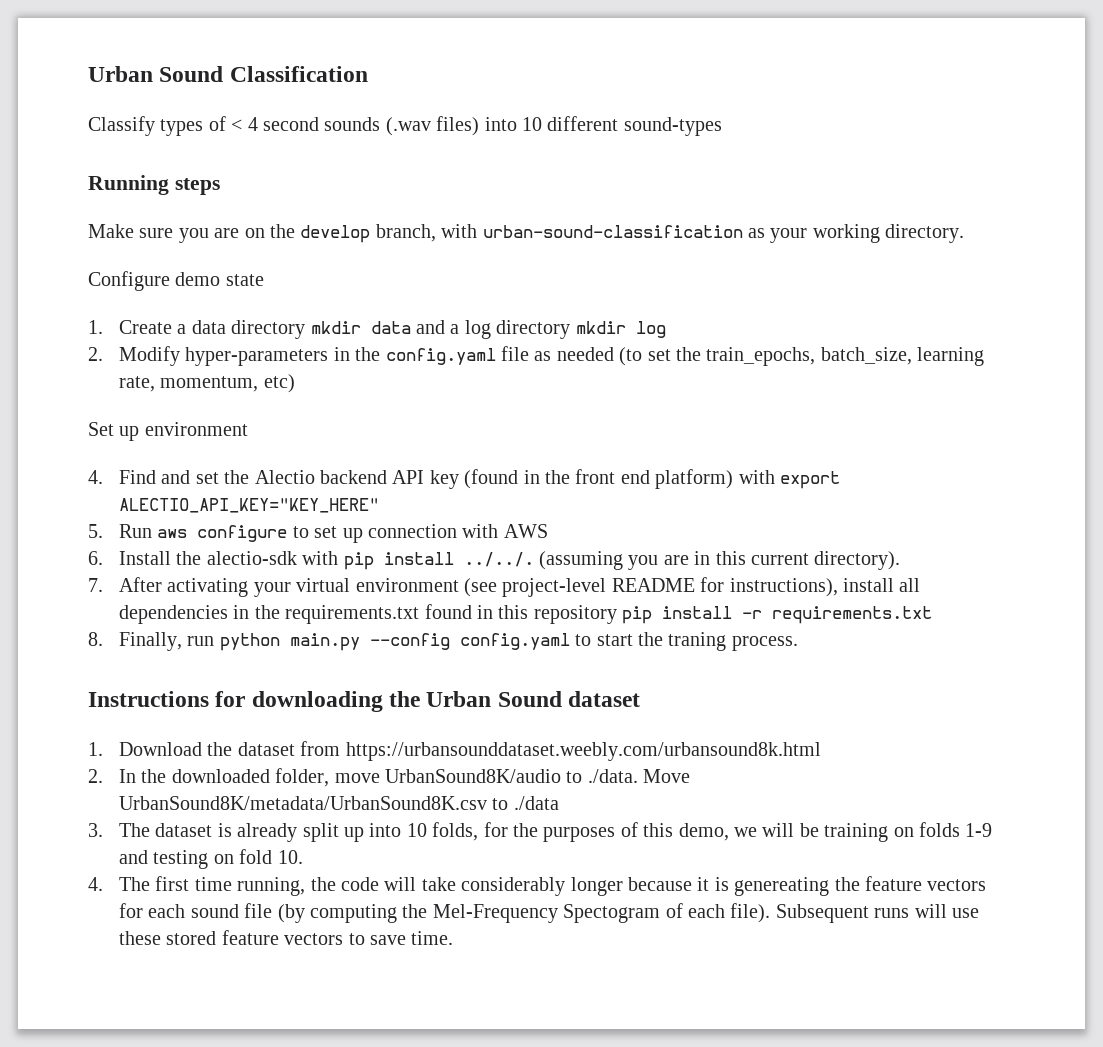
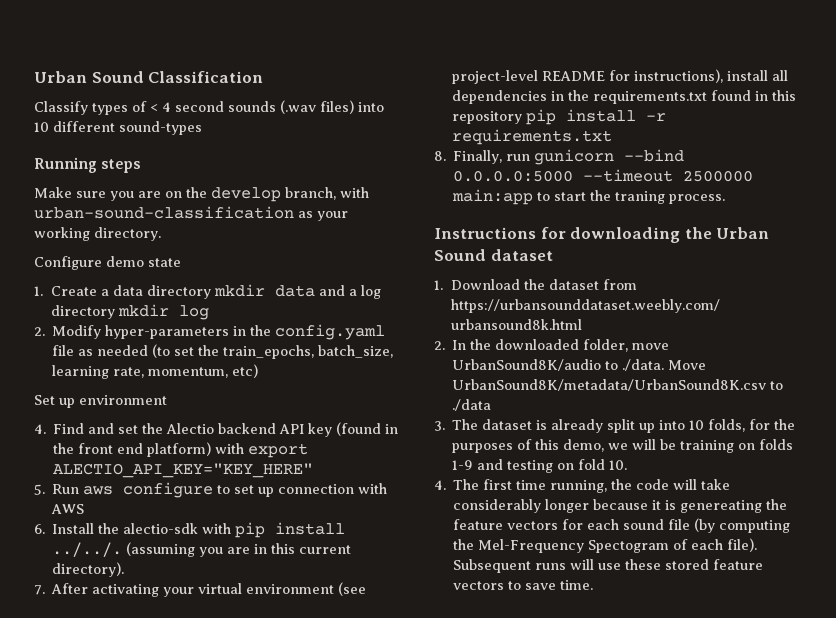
[219,633,570,651] python main.py --config config.yaml -> [534,149,685,165] [453,169,754,182] [452,189,534,205] gunicorn --bind 0.0.0.0:5000 --timeout 2500000 main:app

